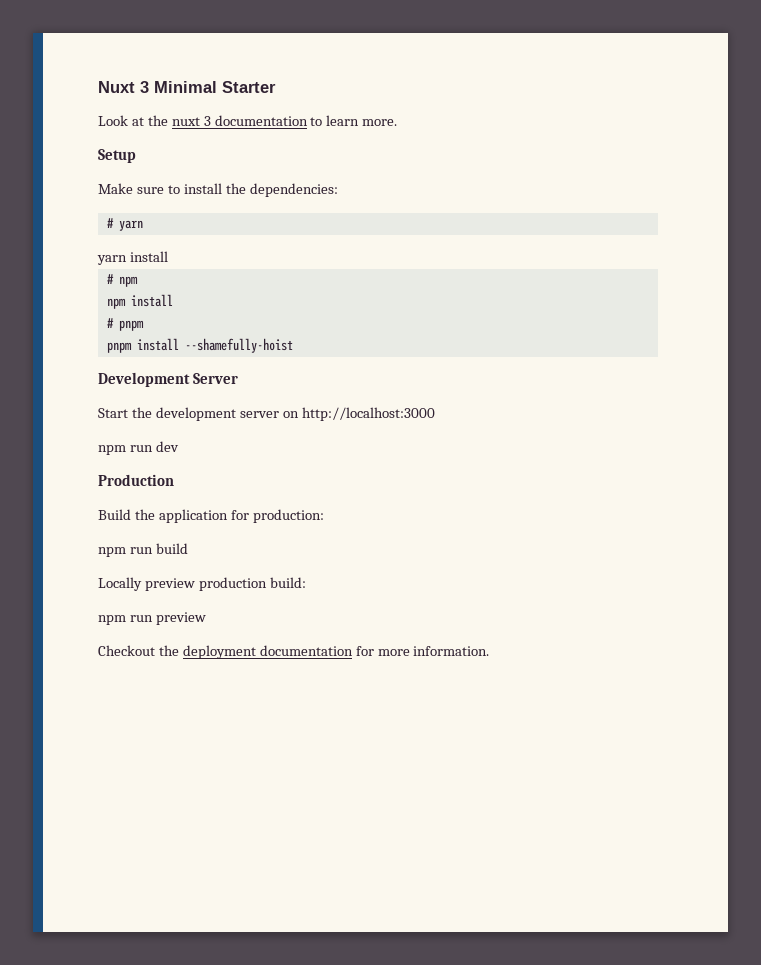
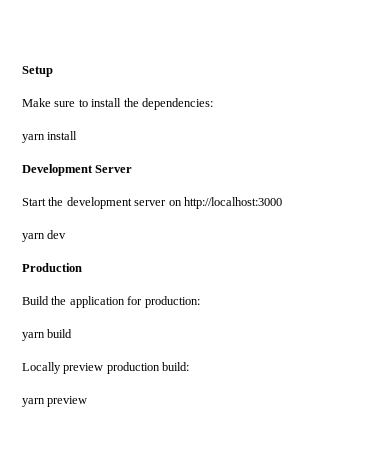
[98,81,276,93] [98,115,398,126] Nuxt 3 Minimal Starter // Look at the nuxt 3 documentation to learn more. // -> (22, 71) none
[106,218,143,231] // # yarn -> (213, 104) none
[106,274,138,287] [106,294,173,309] [106,318,144,331] [106,338,293,353] // # npm // npm install // # pnpm // pnpm install --shamefully-hoist -> (78, 135) none
[98,445,153,455] npm run -> [22,233,45,242] yarn
[98,547,153,557] npm run -> [22,332,45,341] yarn
[98,612,206,625] [98,645,490,659] npm run preview // Checkout the deployment documentation for more information. -> [22,396,88,407] yarn preview

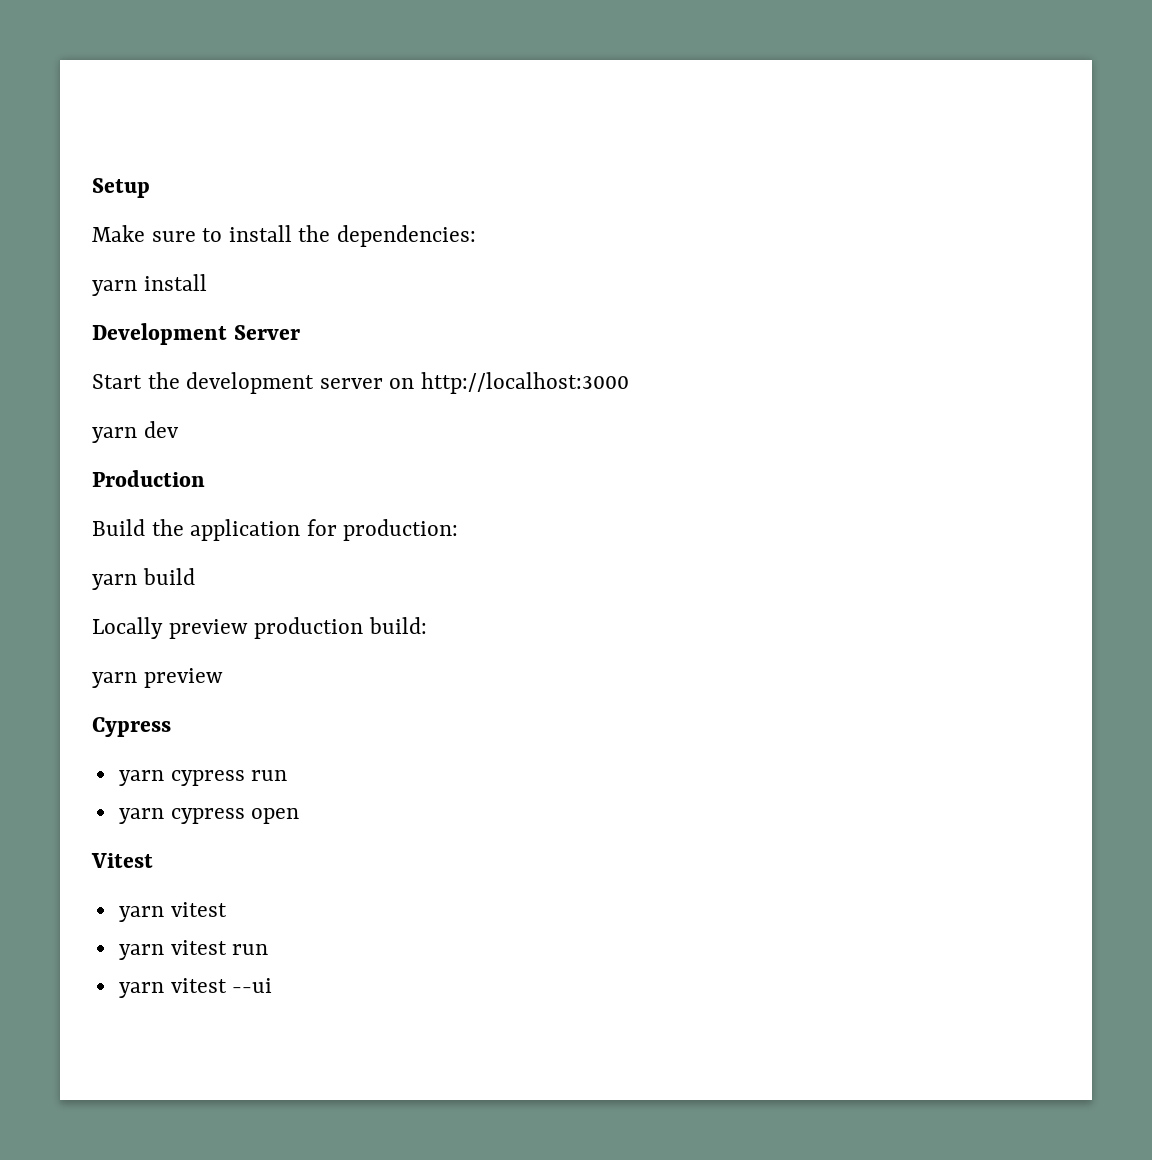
(88, 401) none -> [92,717,171,737] [118,770,288,786] [118,808,300,824] [91,853,153,868] [118,902,227,922] [118,940,269,960] [118,978,273,998] // Cypress // yarn cypress run // yarn cypress open // Vitest // yarn vitest // yarn vitest run // yarn vitest --ui

